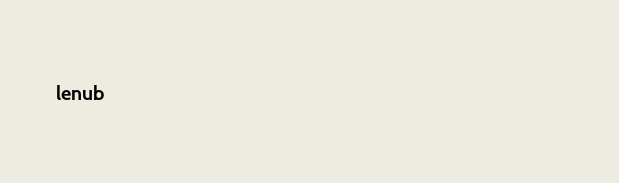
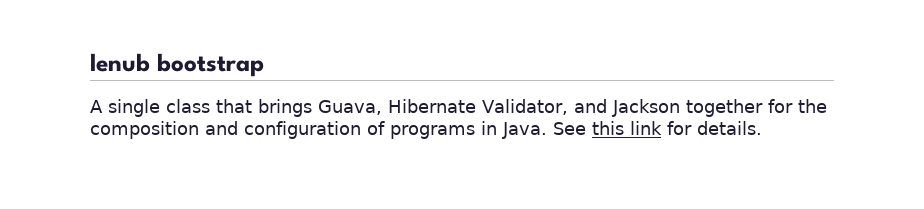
(104, 92) none -> [157,53,264,77] [90,99,827,117] [90,121,762,139] bootstrap // A single class that brings Guava, Hibernate Validator, and Jackson together for the composition and configuration of programs in Java. See this link for details.

